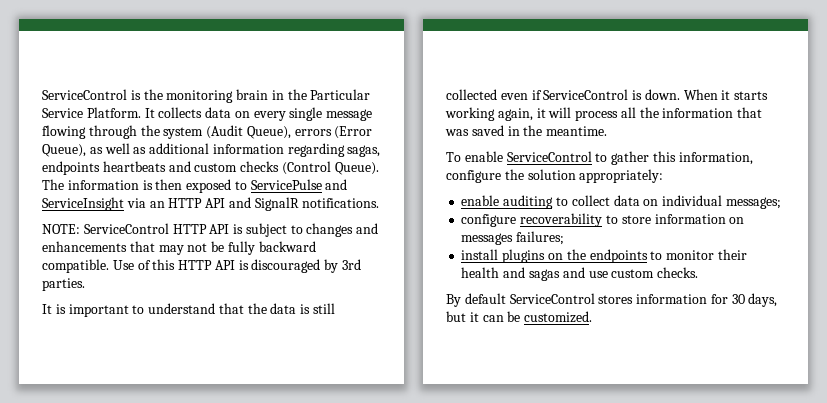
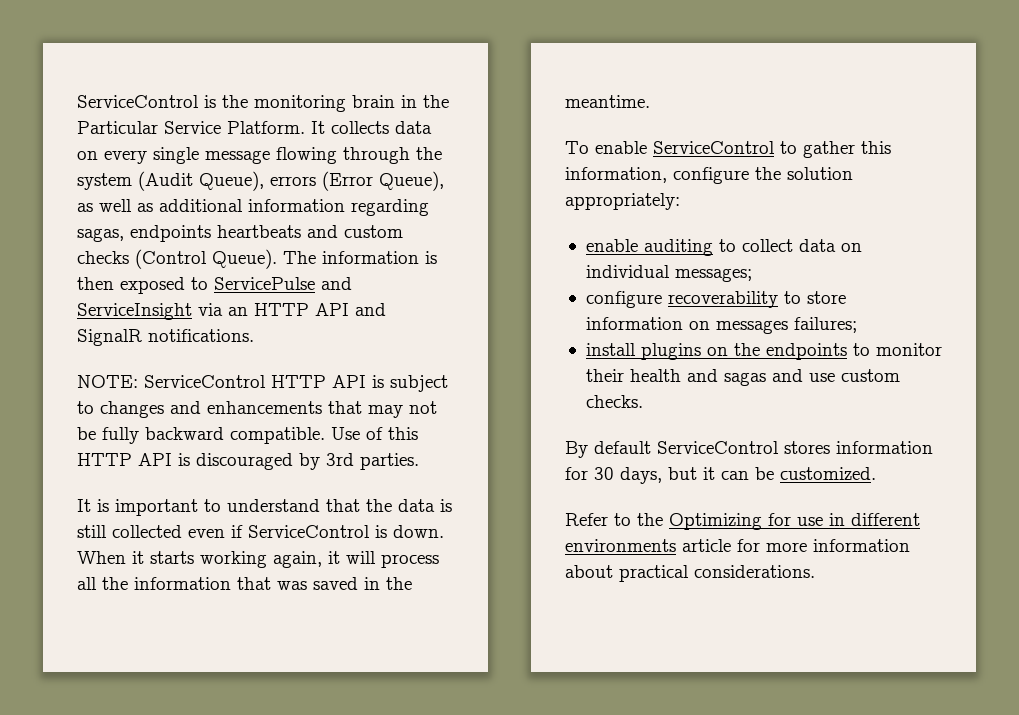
(593, 317) none -> [565,513,920,530] [565,539,910,552] [565,565,815,582] // Refer to the Optimizing for use in different environments article for more information about practical considerations.

